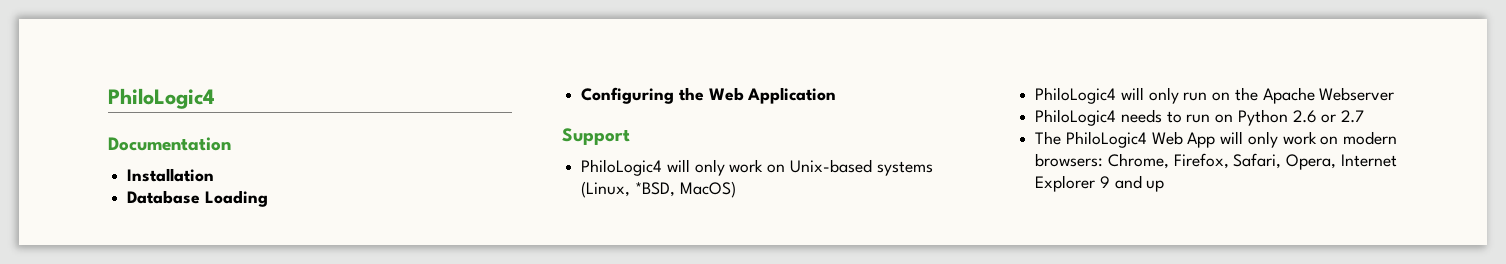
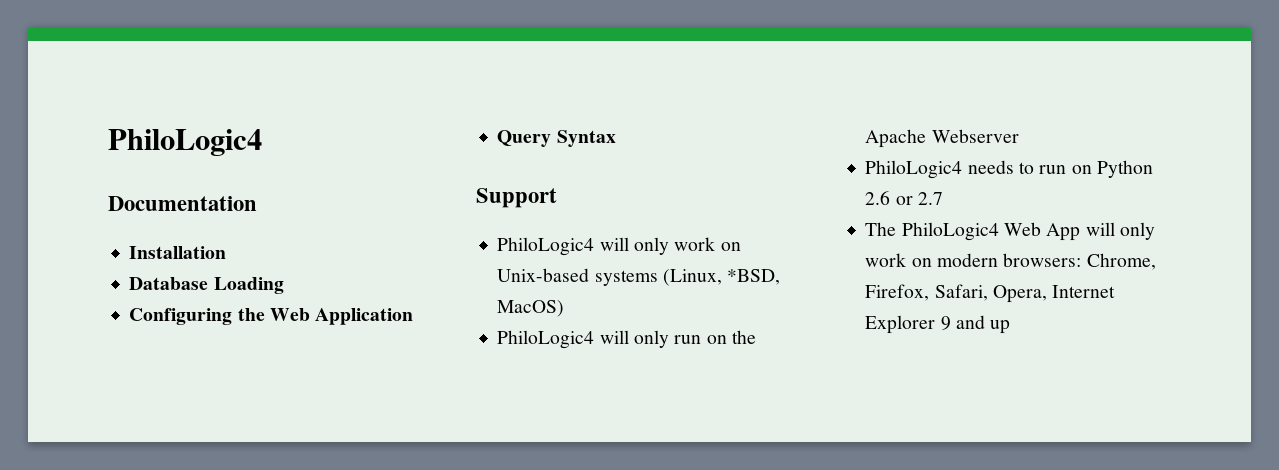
(837, 95) none -> [497,130,616,147] // Query Syntax

